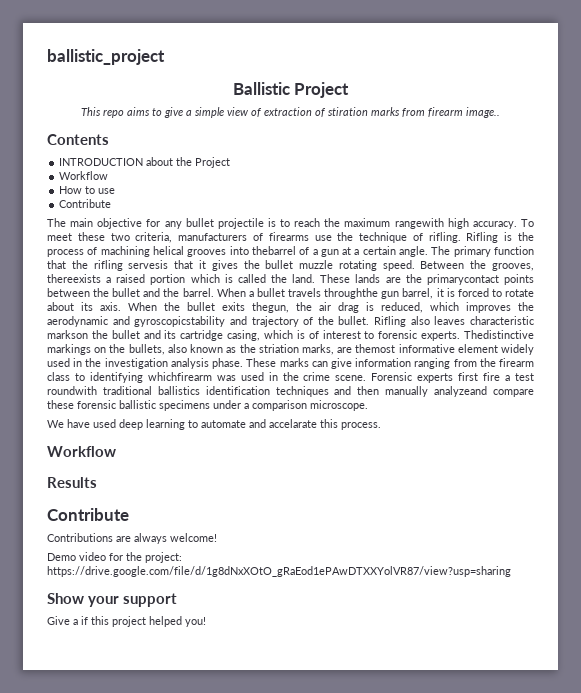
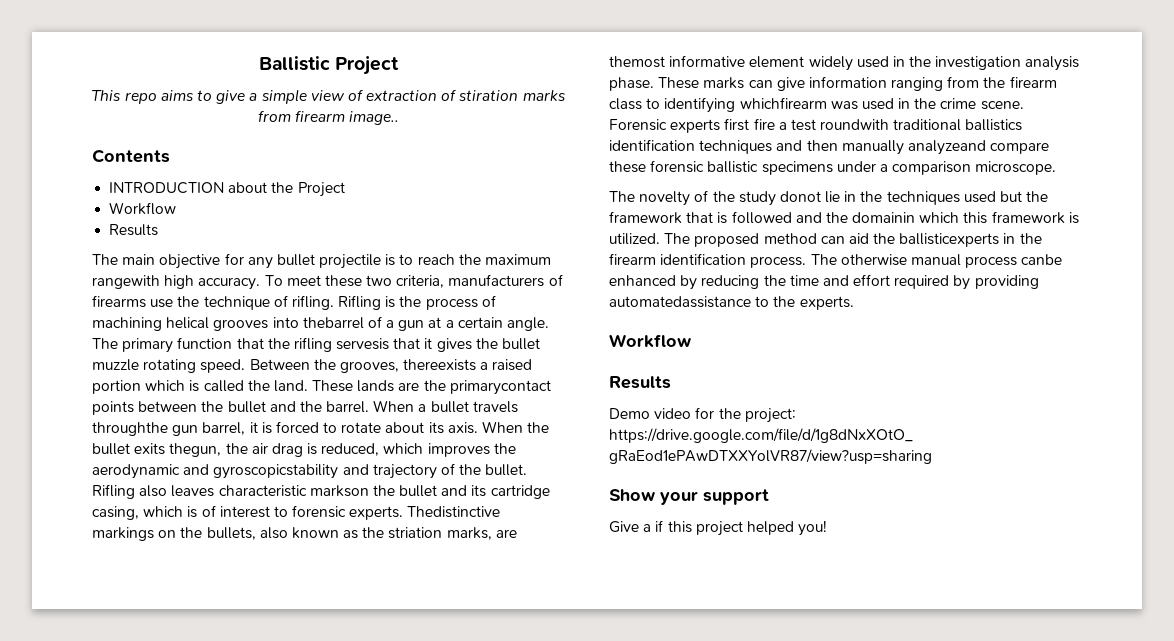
[47,49,165,65] ballistic_project // -> (258, 63) none
[59,186,116,194] [59,199,112,208] How to use // Contribute -> [109,224,159,236] Results
[47,419,381,430] [47,446,116,457] [47,477,97,488] [47,508,129,521] [47,533,217,544] We have used deep learning to automate and accelarate this process. // Workflow // Results // Contribute // Contributions are always welcome! -> [609,190,1049,206] [609,211,1079,224] [609,233,1042,247] [609,253,1063,268] [609,274,1039,290] [609,296,854,310] [609,334,691,348] [609,376,671,389] The novelty of the study donot lie in the techniques used but the framework that is followed and the domainin which this framework is utilized. The proposed method can aid the ballisticexperts in the firearm identification process. The otherwise manual process canbe enhanced by reducing the time and effort required by providing automatedassistance to the experts. // Workflow // Results

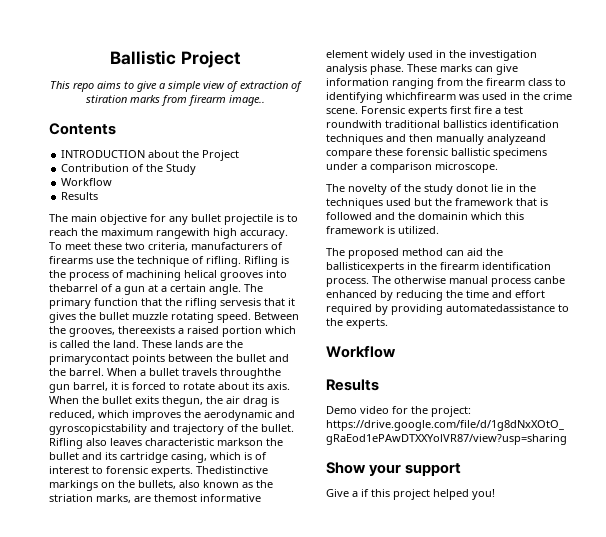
(345, 189) none -> [61,164,197,175] // Contribution of the Study
(660, 239) none -> (439, 230) //

